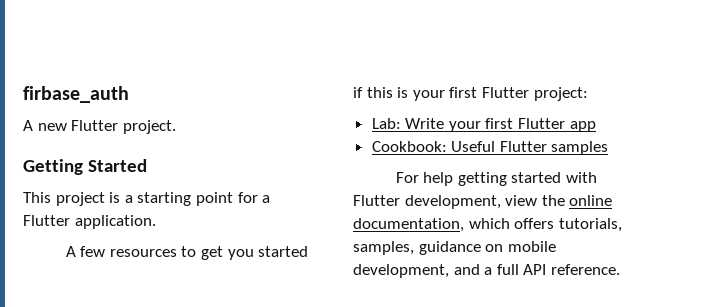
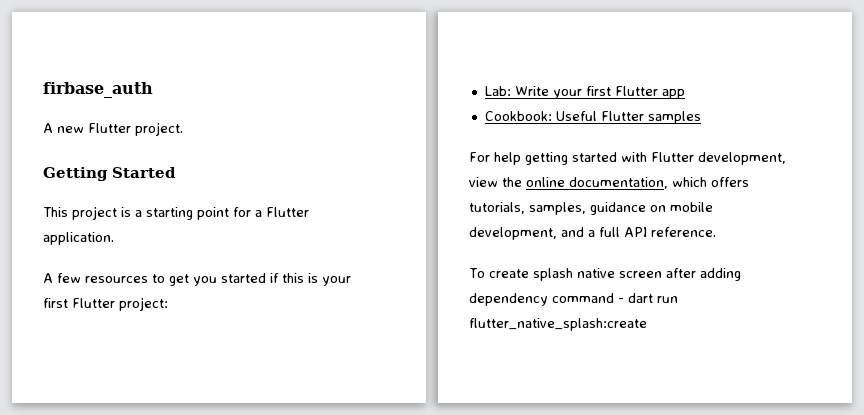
(620, 269) none -> [469,268,741,281] [469,293,678,306] [469,318,647,331] // To create splash native screen after adding dependency command - dart run flutter_native_splash:create

